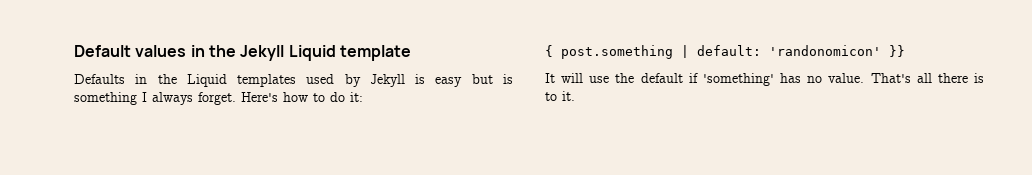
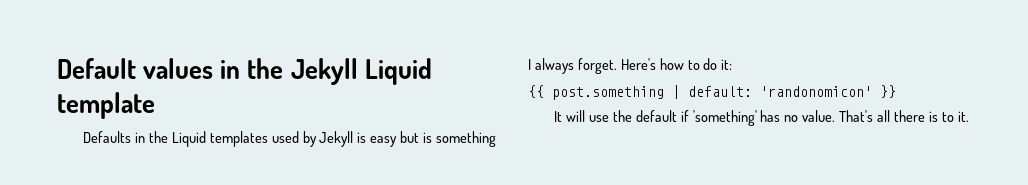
[545,45,553,57] { -> [528,85,544,98] {{

